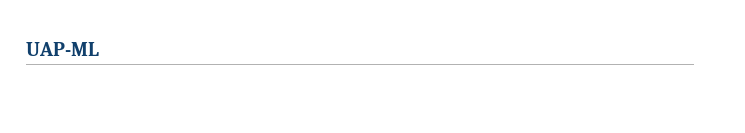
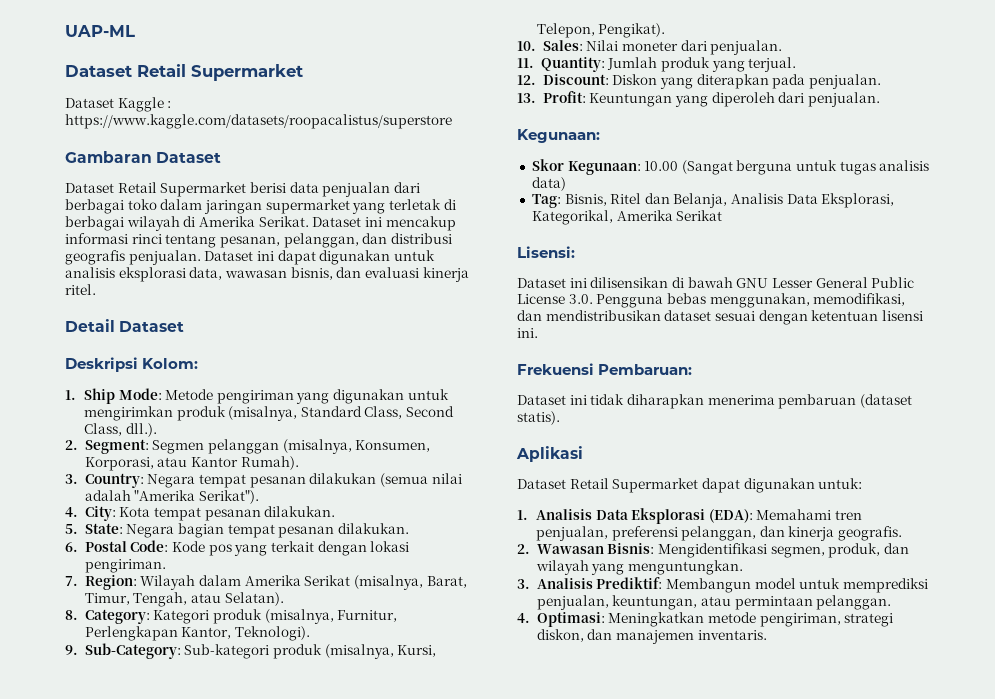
(99, 49) none -> [65,64,303,81] [65,97,172,112] [65,114,452,129] [65,151,222,163] [65,182,420,197] [65,199,456,214] [65,216,456,231] [65,233,452,248] [65,250,435,265] [65,267,469,282] [65,284,96,295] [65,319,185,332] [65,357,199,372] [65,388,449,404] [83,406,455,421] [83,423,157,437] [65,439,431,454] [84,456,299,471] [65,473,462,488] [84,490,260,504] [65,506,336,521] [65,523,409,538] [65,540,410,556] [84,559,166,573] [65,575,467,590] [84,592,284,607] [65,609,398,624] [84,626,311,641] [65,643,437,659] [536,23,666,38] [517,40,783,55] [517,57,797,72] [517,74,881,89] [517,91,880,107] [517,129,600,143] [531,159,930,175] [531,177,566,191] [531,193,895,208] [531,210,723,225] [517,246,575,258] [517,277,915,288] [517,293,906,308] [517,310,923,325] [517,328,538,338] [517,363,693,375] [517,394,912,409] [517,411,560,425] [516,446,583,462] [517,478,863,493] [517,508,863,524] [535,526,903,541] [517,543,909,558] [535,560,744,575] [517,577,928,593] [536,595,892,610] [517,612,894,627] [536,629,767,644] // Dataset Retail Supermarket // Dataset Kaggle : https://www.kaggle.com/datasets/roopacalistus/superstore // Gambaran Dataset // Dataset Retail Supermarket berisi data penjualan dari berbagai toko dalam jaringan supermarket yang terletak di berbagai wilayah di Amerika Serikat. Dataset ini mencakup informasi rinci tentang pesanan, pelanggan, dan distribusi geografis penjualan. Dataset ini dapat digunakan untuk analisis eksplorasi data, wawasan bisnis, dan evaluasi kinerja ritel. // Detail Dataset // Deskripsi Kolom: // 1. Ship Mode: Metode pengiriman yang digunakan untuk mengirimkan produk (misalnya, Standard Class, Second Class, dll.). // 2. Segment: Segmen pelanggan (misalnya, Konsumen, Korporasi, atau Kantor Rumah). // 3. Country: Negara tempat pesanan dilakukan (semua nilai adalah "Amerika Serikat"). // 4. City: Kota tempat pesanan dilakukan. // 5. State: Negara bagian tempat pesanan dilakukan. // 6. Postal Code: Kode pos yang terkait dengan lokasi pengiriman. // 7. Region: Wilayah dalam Amerika Serikat (misalnya, Barat, Timur, Tengah, atau Selatan). // 8. Category: Kategori produk (misalnya, Furnitur, Perlengkapan Kantor, Teknologi). // 9. Sub-Category: Sub-kategori produk (misalnya, Kursi, Telepon, Pengikat). // 10. Sales: Nilai moneter dari penjualan. // 11. Quantity: Jumlah produk yang terjual. // 12. Discount: Diskon yang diterapkan pada penjualan. // 13. Profit: Keuntungan yang diperoleh dari penjualan. // Kegunaan: // Skor Kegunaan: 10.00 (Sangat berguna untuk tugas analisis data) // Tag: Bisnis, Ritel dan Belanja, Analisis Data Eksplorasi, Kategorikal, Amerika Serikat // Lisensi: // Dataset ini dilisensikan di bawah GNU Lesser General Public License 3.0. Pengguna bebas menggunakan, memodifikasi, dan mendistribusikan dataset sesuai dengan ketentuan lisensi ini. // Frekuensi Pembaruan: // Dataset ini tidak diharapkan menerima pembaruan (dataset statis). // Aplikasi // Dataset Retail Supermarket dapat digunakan untuk: // 1. Analisis Data Eksplorasi (EDA): Memahami tren penjualan, preferensi pelanggan, dan kinerja geografis. // 2. Wawasan Bisnis: Mengidentifikasi segmen, produk, dan wilayah yang menguntungkan. // 3. Analisis Prediktif: Membangun model untuk memprediksi penjualan, keuntungan, atau permintaan pelanggan. // 4. Optimasi: Meningkatkan metode pengiriman, strategi diskon, dan manajemen inventaris.

